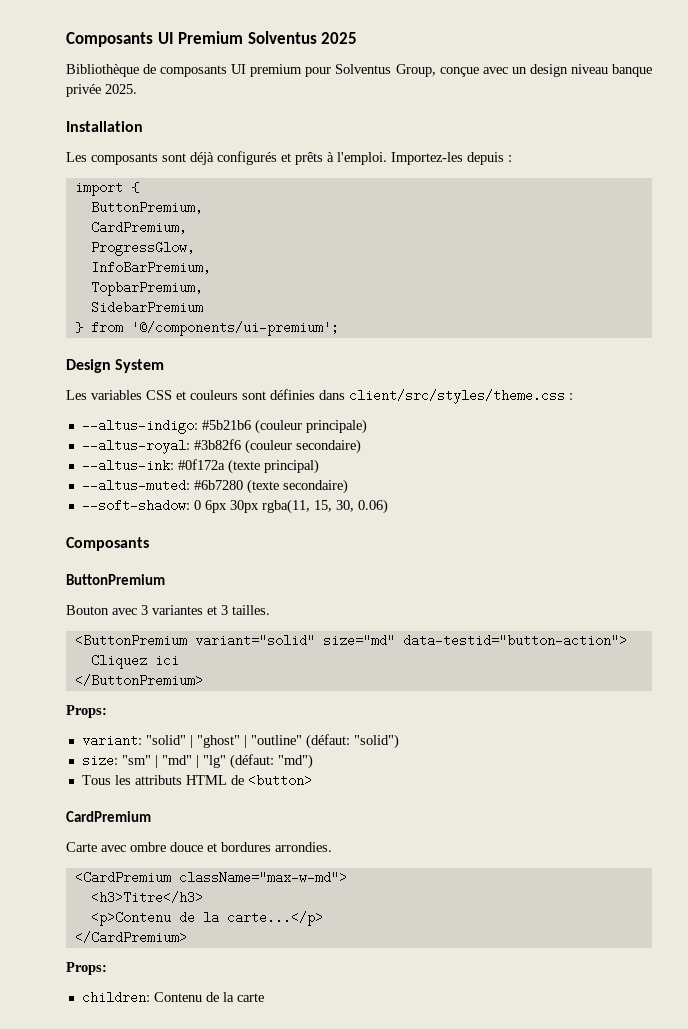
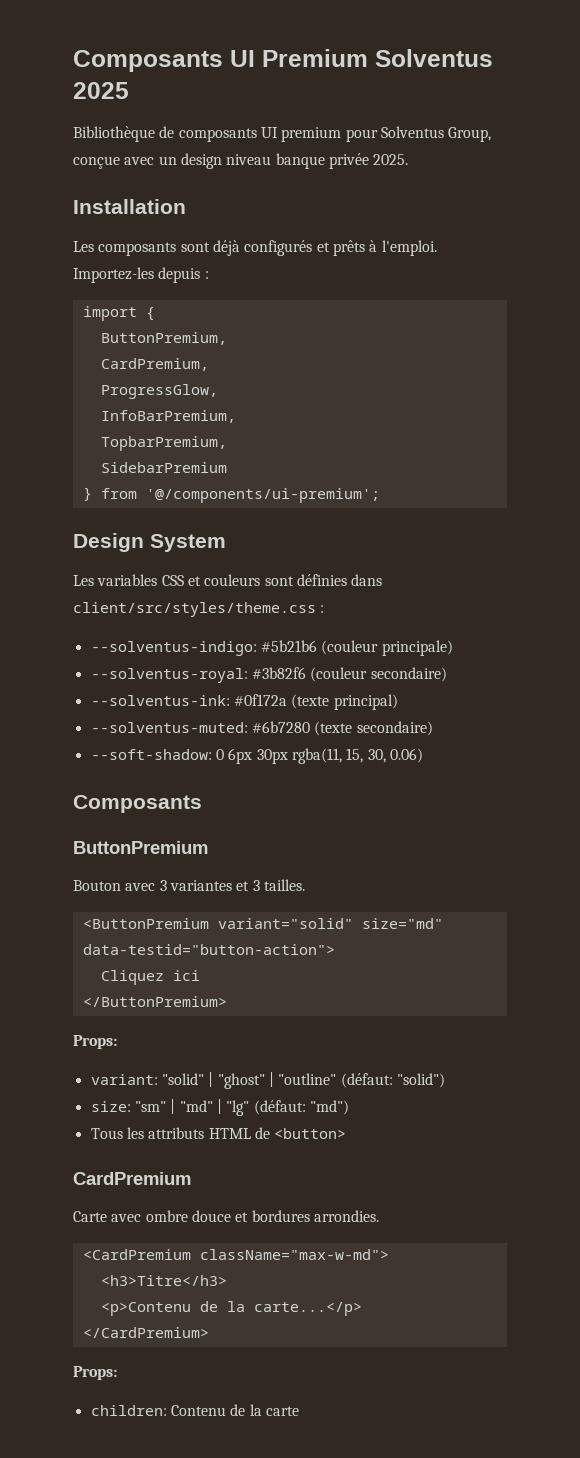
[81,419,198,434] --altus-indigo: -> [90,641,257,656] --solventus-indigo:
[81,439,190,454] --altus-royal: -> [90,668,248,683] --solventus-royal:
[81,459,174,472] --altus-ink: -> [90,695,230,706] --solventus-ink:
[81,479,190,492] --altus-muted: -> [90,722,248,733] --solventus-muted:

